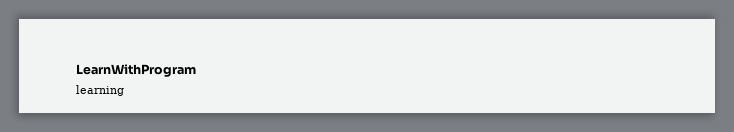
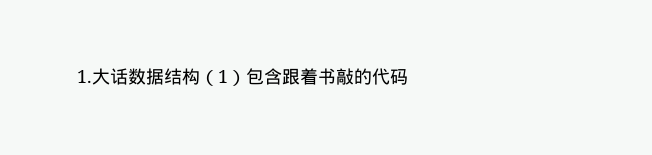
[76,64,196,77] [76,85,124,96] LearnWithProgram // learning -> [77,68,408,86] 1.大话数据结构（1）包含跟着书敲的代码

